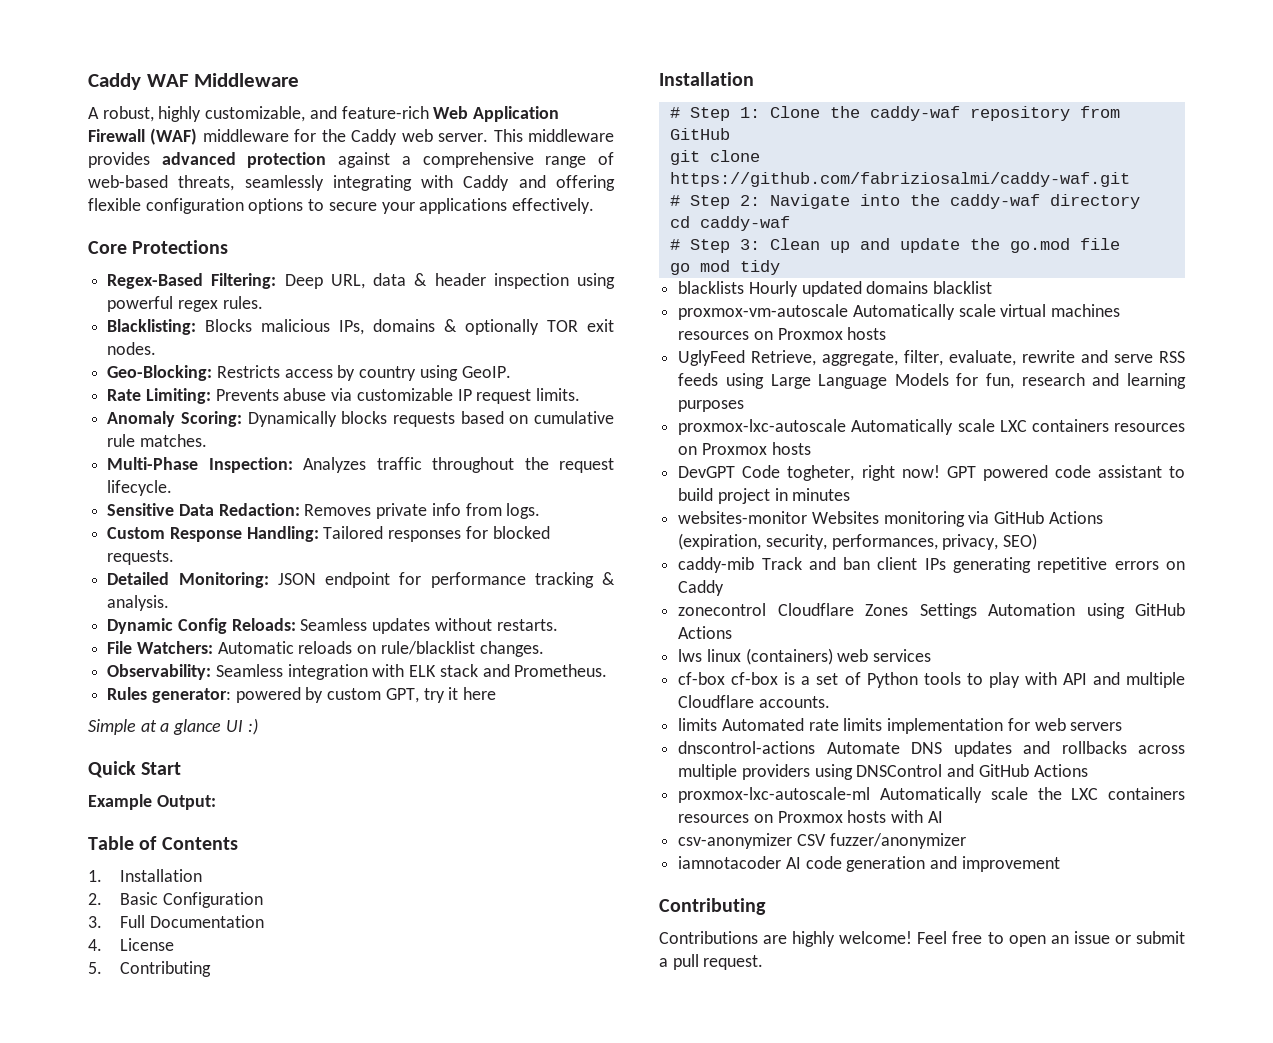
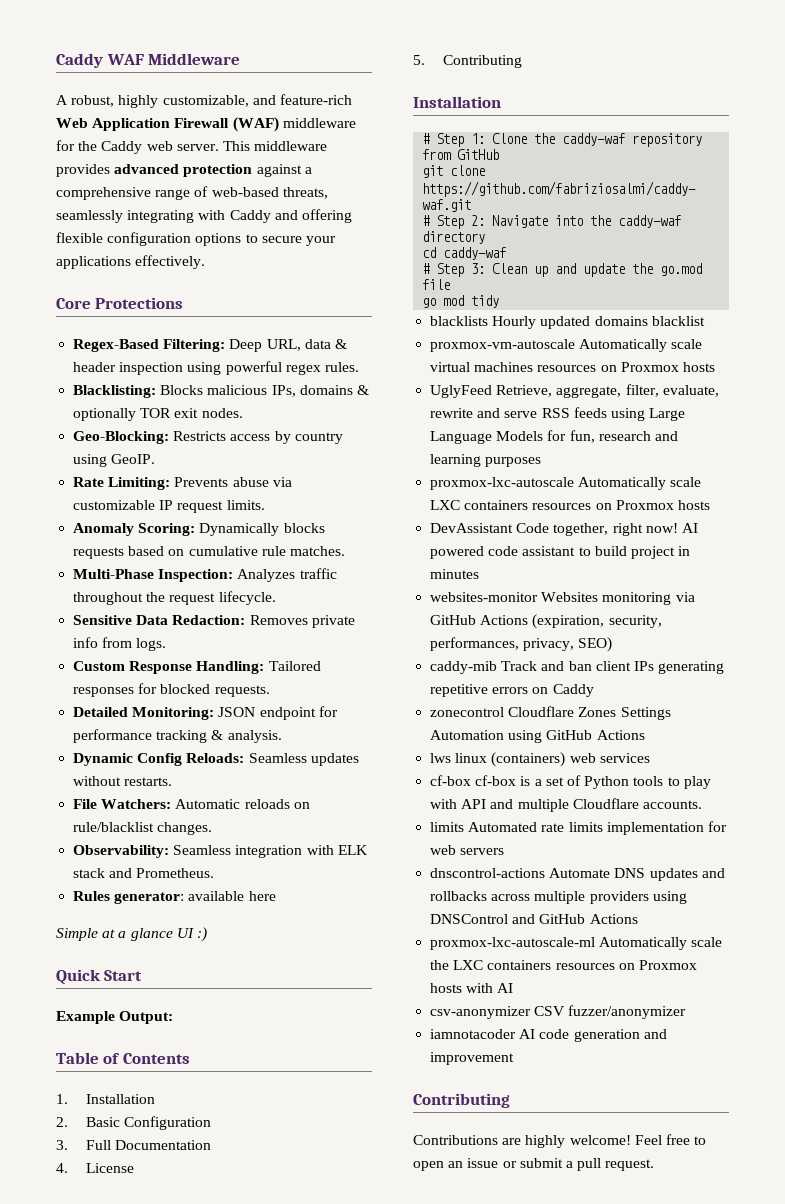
[235,687,459,703] powered by custom GPT, try it -> [188,891,245,901] available
[678,465,855,481] DevGPT Code togheter, -> [430,523,609,536] DevAssistant Code together,
[946,466,976,478] GPT -> [681,523,698,533] AI

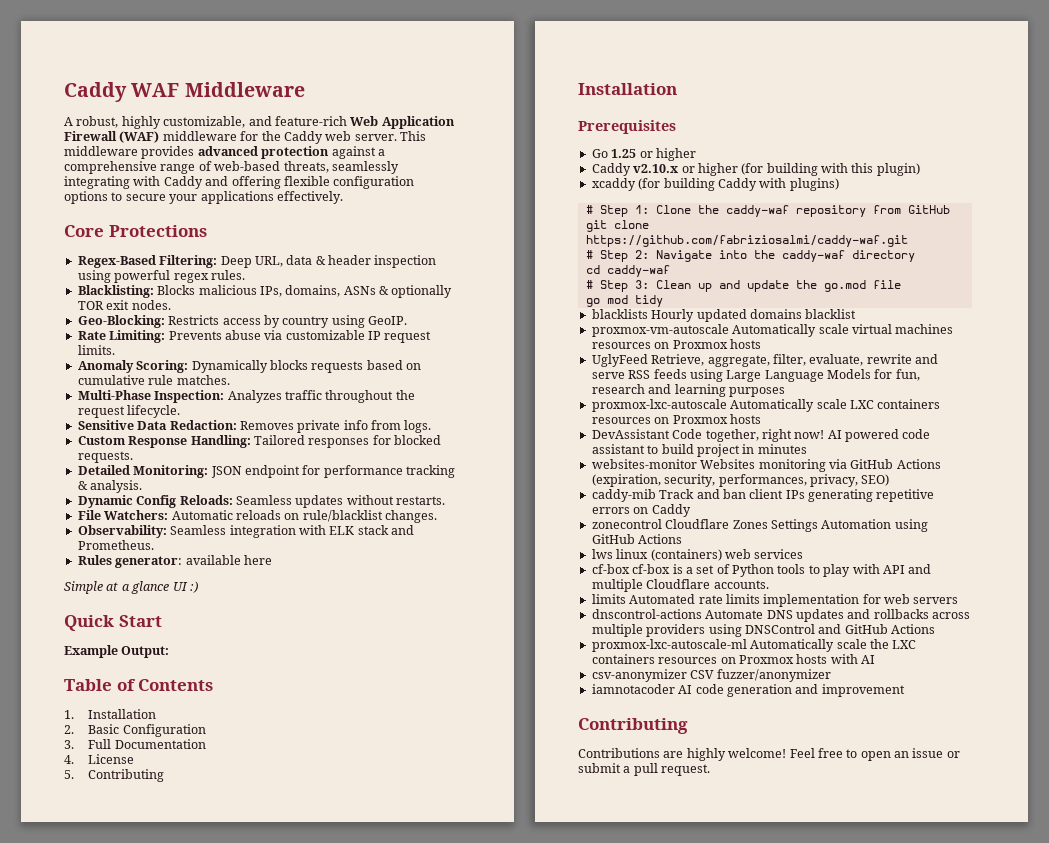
[299,385,353,395] domains -> [285,285,376,297] domains, ASNs
(501, 102) none -> [578,120,676,134] [591,148,696,161] [591,163,920,176] [591,178,839,191] // Prerequisites // Go 1.25 or higher // Caddy v2.10.x or higher (for building with this plugin) // xcaddy (for building Caddy with plugins)

